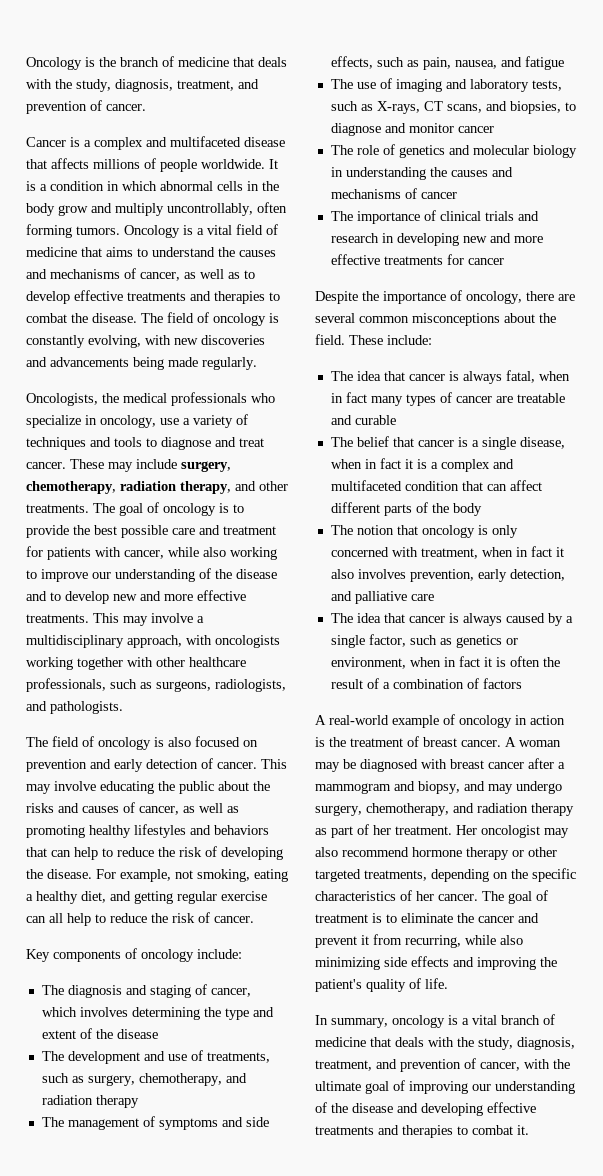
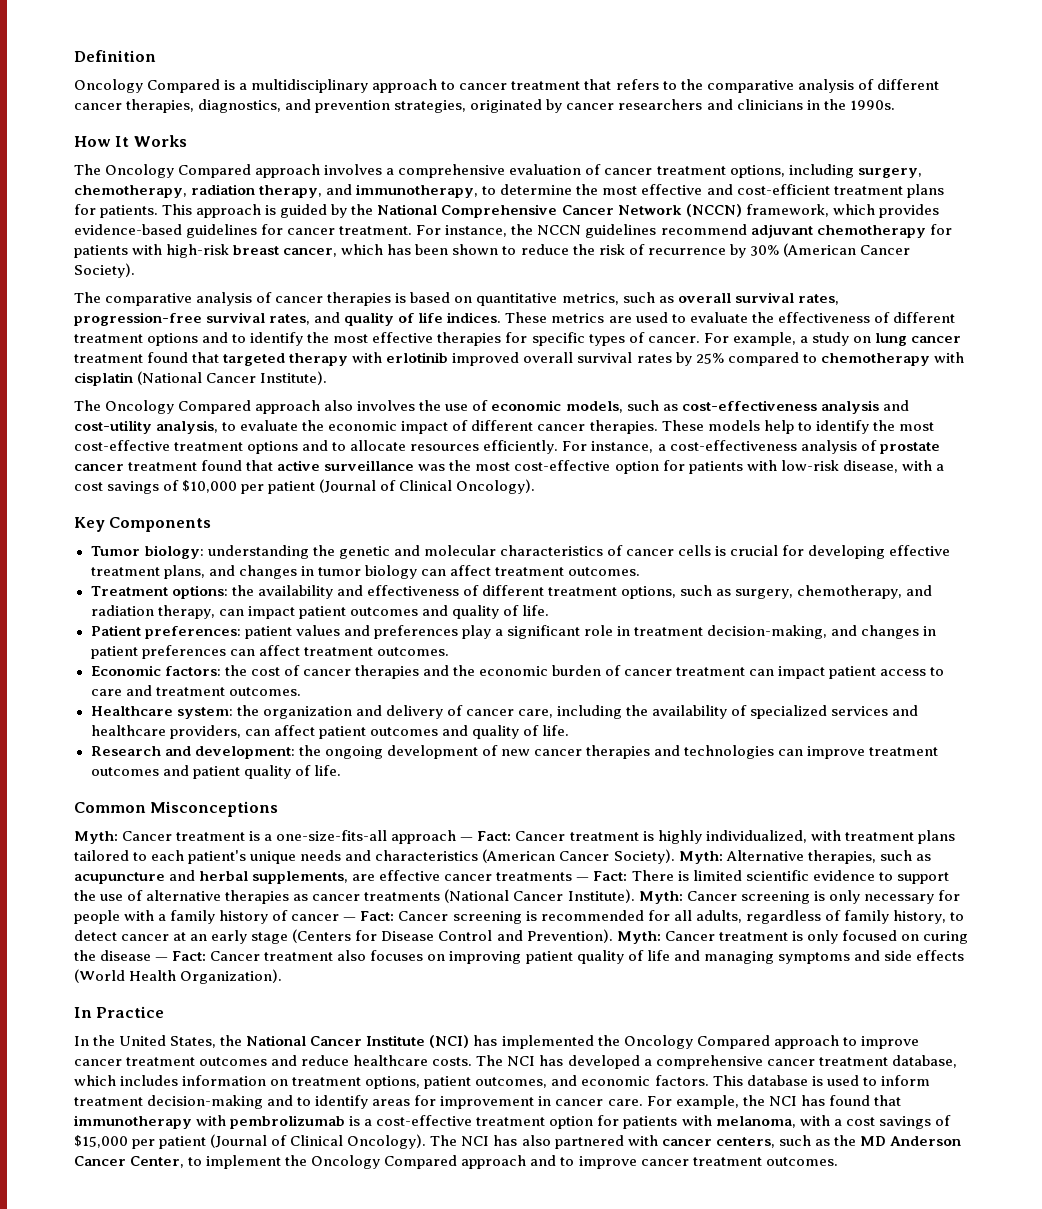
[26,56,287,70] [26,79,259,92] [26,100,146,114] [26,136,285,150] [26,158,278,172] [26,181,279,191] [26,202,287,216] [26,224,278,238] [26,247,276,257] [26,268,255,281] [26,290,280,304] [26,312,279,326] [26,335,265,348] [26,357,257,370] [26,392,275,406] [26,414,248,428] [26,437,264,450] [26,459,177,472] Oncology is the branch of medicine that deals with the study, diagnosis, treatment, and prevention of cancer. // Cancer is a complex and multifaceted disease that affects millions of people worldwide. It is a condition in which abnormal cells in the body grow and multiply uncontrollably, often forming tumors. Oncology is a vital field of medicine that aims to understand the causes and mechanisms of cancer, as well as to develop effective treatments and therapies to combat the disease. The field of oncology is constantly evolving, with new discoveries and advancements being made regularly. // Oncologists, the medical professionals who specialize in oncology, use a variety of techniques and tools to diagnose and treat cancer. These may include -> [74,50,156,62] [74,79,939,93] [74,99,895,113] [74,135,187,147] [74,164,854,178] Definition // Oncology Compared is a multidisciplinary approach to cancer treatment that refers to the comparative analysis of different cancer therapies, diagnostics, and prevention strategies, originated by cancer researchers and clinicians in the 1990s. // How It Works // The Oncology Compared approach involves a comprehensive evaluation of cancer treatment options, including
[259,481,288,491] [26,502,244,516] [26,525,276,538] [26,546,277,560] [26,568,277,582] [26,590,246,604] [26,613,204,626] [26,635,280,648] [26,657,246,670] [26,678,286,692] [26,701,123,714] [26,736,258,750] [26,758,287,772] [26,781,270,794] [26,802,239,815] [26,824,269,838] [26,846,283,860] [26,869,288,882] [26,891,267,904] [26,912,254,926] [26,948,242,962] [41,984,251,998] [41,1007,274,1020] [41,1028,158,1039] [41,1050,270,1064] other treatments. The goal of oncology is to provide the best possible care and treatment for patients with cancer, while also working to improve our understanding of the disease and to develop new and more effective treatments. This may involve a multidisciplinary approach, with oncologists working together with other healthcare professionals, such as surgeons, radiologists, and pathologists. // The field of oncology is also focused on prevention and early detection of cancer. This may involve educating the public about the risks and causes of cancer, as well as promoting healthy lifestyles and behaviors that can help to reduce the risk of developing the disease. For example, not smoking, eating a healthy diet, and getting regular exercise can all help to reduce the risk of cancer. // Key components of oncology include: // The diagnosis and staging of cancer, which involves determining the type and extent of the disease // The development and use of treatments, -> [356,184,944,198] [74,204,939,218] [74,224,952,238] [74,243,910,258] [74,263,135,278] [74,292,839,306] [74,312,955,326] [74,332,961,346] [74,352,964,366] [74,371,328,386] [74,400,909,414] [74,420,934,434] [74,440,940,454] [74,460,944,474] [74,479,536,494] [74,517,212,532] [90,545,951,559] [90,565,641,579] [90,585,676,599] immunotherapy, to determine the most effective and cost-efficient treatment plans for patients. This approach is guided by the National Comprehensive Cancer Network (NCCN) framework, which provides evidence-based guidelines for cancer treatment. For instance, the NCCN guidelines recommend adjuvant chemotherapy for patients with high-risk breast cancer, which has been shown to reduce the risk of recurrence by 30% (American Cancer Society). // The comparative analysis of cancer therapies is based on quantitative metrics, such as overall survival rates, progression-free survival rates, and quality of life indices. These metrics are used to evaluate the effectiveness of different treatment options and to identify the most effective therapies for specific types of cancer. For example, a study on lung cancer treatment found that targeted therapy with erlotinib improved overall survival rates by 25% compared to chemotherapy with cisplatin (National Cancer Institute). // The Oncology Compared approach also involves the use of economic models, such as cost-effectiveness analysis and cost-utility analysis, to evaluate the economic impact of different cancer therapies. These models help to identify the most cost-effective treatment options and to allocate resources efficiently. For instance, a cost-effectiveness analysis of prostate cancer treatment found that active surveillance was the most cost-effective option for patients with low-risk disease, with a cost savings of $10,000 per patient (Journal of Clinical Oncology). // Key Components // Tumor biology: understanding the genetic and molecular characteristics of cancer cells is crucial for developing effective treatment plans, and changes in tumor biology can affect treatment outcomes. // Treatment options: the availability and effectiveness of different treatment options,
[95,1095,139,1108] [41,1116,269,1130] [330,56,564,70] [330,78,562,92] [330,101,576,114] [330,123,494,136] [330,144,577,158] [330,167,513,180] [330,188,457,199] [330,210,539,224] [330,233,543,246] [330,254,504,265] [315,290,575,304] [315,313,556,326] [315,334,432,345] [330,370,570,384] [330,392,565,406] [330,415,396,425] [330,436,565,450] [330,458,514,472] [330,480,542,491] [330,502,482,516] [330,525,518,538] [330,546,564,559] [330,569,565,582] [330,591,434,604] [330,613,573,626] [330,634,518,648] [330,656,560,669] [330,678,522,689] [315,714,565,728] [315,736,561,747] [315,758,565,772] [315,781,562,794] [315,803,574,816] [315,824,569,838] [315,847,557,860] [315,868,576,882] [315,890,548,904] [315,913,539,923] [315,934,523,948] [315,956,557,970] [315,978,448,992] [315,1014,555,1028] [315,1037,575,1050] [315,1058,570,1072] [315,1080,575,1094] [315,1102,536,1116] [315,1125,529,1138] therapy // The management of symptoms and side effects, such as pain, nausea, and fatigue // The use of imaging and laboratory tests, such as X-rays, CT scans, and biopsies, to diagnose and monitor cancer // The role of genetics and molecular biology in understanding the causes and mechanisms of cancer // The importance of clinical trials and research in developing new and more effective treatments for cancer // Despite the importance of oncology, there are several common misconceptions about the field. These include: // The idea that cancer is always fatal, when in fact many types of cancer are treatable and curable // The belief that cancer is a single disease, when in fact it is a complex and multifaceted condition that can affect different parts of the body // The notion that oncology is only concerned with treatment, when in fact it also involves prevention, early detection, and palliative care // The idea that cancer is always caused by a single factor, such as genetics or environment, when in fact it is often the result of a combination of factors // A real-world example of oncology in action is the treatment of breast cancer. A woman may be diagnosed with breast cancer after a mammogram and biopsy, and may undergo surgery, chemotherapy, and radiation therapy as part of her treatment. Her oncologist may also recommend hormone therapy or other targeted treatments, depending on the specific characteristics of her cancer. The goal of treatment is to eliminate the cancer and prevent it from recurring, while also minimizing side effects and improving the patient's quality of life. // In summary, oncology is a vital branch of medicine that deals with the study, diagnosis, treatment, and prevention of cancer, with the ultimate goal of improving our understanding of the disease and developing effective treatments and therapies to combat it. -> [157,605,549,619] [90,625,937,639] [90,645,449,659] [90,665,945,679] [90,685,301,696] [90,705,919,719] [90,725,569,739] [90,745,939,759] [90,765,341,779] [74,801,279,817] [74,830,955,844] [74,849,931,864] [74,870,949,884] [74,889,960,904] [74,910,964,924] [74,929,968,944] [74,950,964,964] [74,969,283,984] [74,1006,165,1018] [74,1035,919,1049] [74,1055,957,1069] [74,1075,930,1089] [74,1095,901,1109] [74,1115,951,1129] [74,1134,961,1149] [74,1155,838,1169] therapy, can impact patient outcomes and quality of life. // Patient preferences: patient values and preferences play a significant role in treatment decision-making, and changes in patient preferences can affect treatment outcomes. // Economic factors: the cost of cancer therapies and the economic burden of cancer treatment can impact patient access to care and treatment outcomes. // Healthcare system: the organization and delivery of cancer care, including the availability of specialized services and healthcare providers, can affect patient outcomes and quality of life. // Research and development: the ongoing development of new cancer therapies and technologies can improve treatment outcomes and patient quality of life. // Common Misconceptions // Myth: Cancer treatment is a one-size-fits-all approach — Fact: Cancer treatment is highly individualized, with treatment plans tailored to each patient's unique needs and characteristics (American Cancer Society). Myth: Alternative therapies, such as acupuncture and herbal supplements, are effective cancer treatments — Fact: There is limited scientific evidence to support the use of alternative therapies as cancer treatments (National Cancer Institute). Myth: Cancer screening is only necessary for people with a family history of cancer — Fact: Cancer screening is recommended for all adults, regardless of family history, to detect cancer at an early stage (Centers for Disease Control and Prevention). Myth: Cancer treatment is only focused on curing the disease — Fact: Cancer treatment also focuses on improving patient quality of life and managing symptoms and side effects (World Health Organization). // In Practice // In the United States, the National Cancer Institute (NCI) has implemented the Oncology Compared approach to improve cancer treatment outcomes and reduce healthcare costs. The NCI has developed a comprehensive cancer treatment database, which includes information on treatment options, patient outcomes, and economic factors. This database is used to inform treatment decision-making and to identify areas for improvement in cancer care. For example, the NCI has found that immunotherapy with pembrolizumab is a cost-effective treatment option for patients with melanoma, with a cost savings of $15,000 per patient (Journal of Clinical Oncology). The NCI has also partnered with cancer centers, such as the MD Anderson Cancer Center, to implement the Oncology Compared approach and to improve cancer treatment outcomes.

